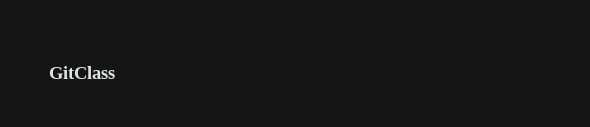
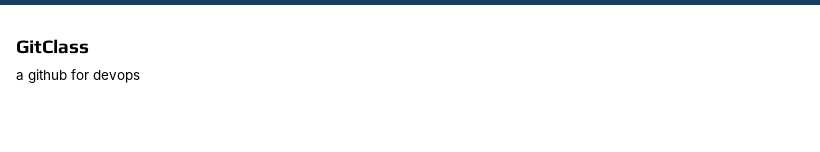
(115, 72) none -> [16,69,140,83] // a github for devops

